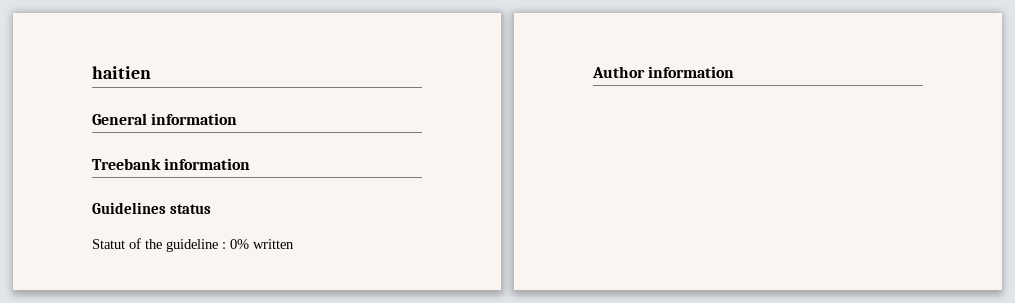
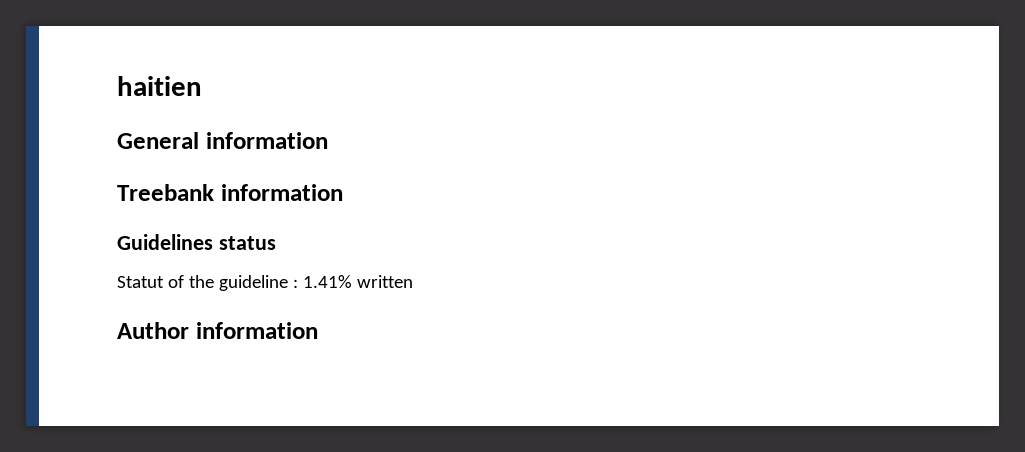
[230,239,249,249] 0% -> [302,275,352,288] 1.41%

